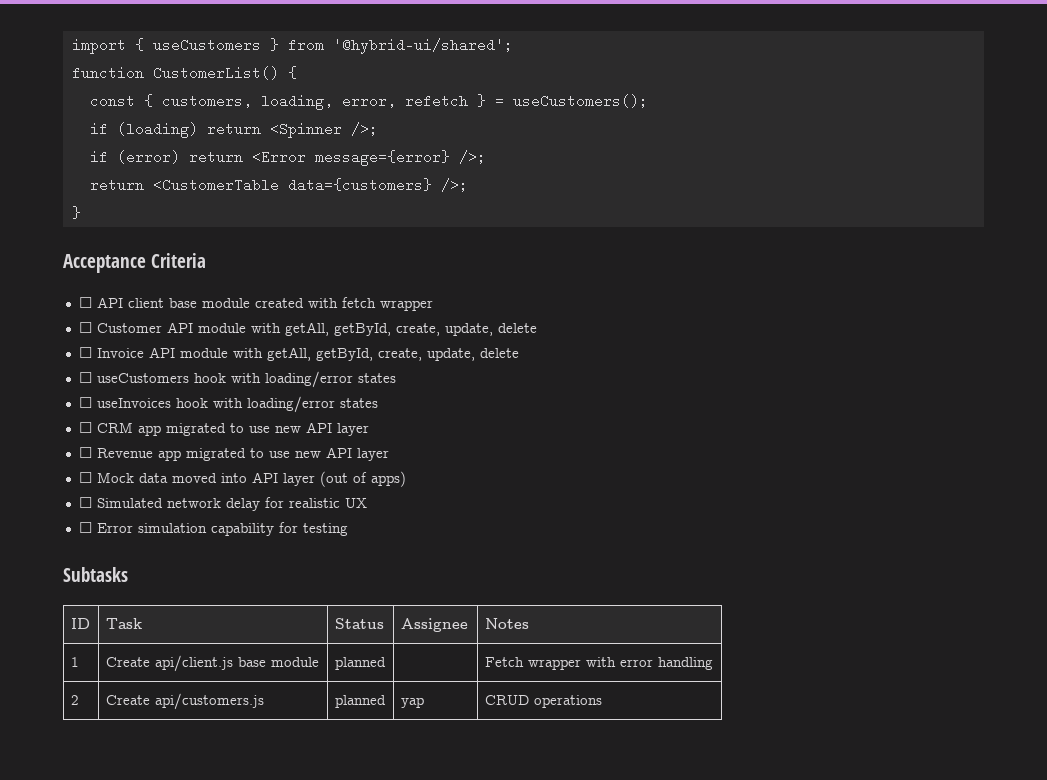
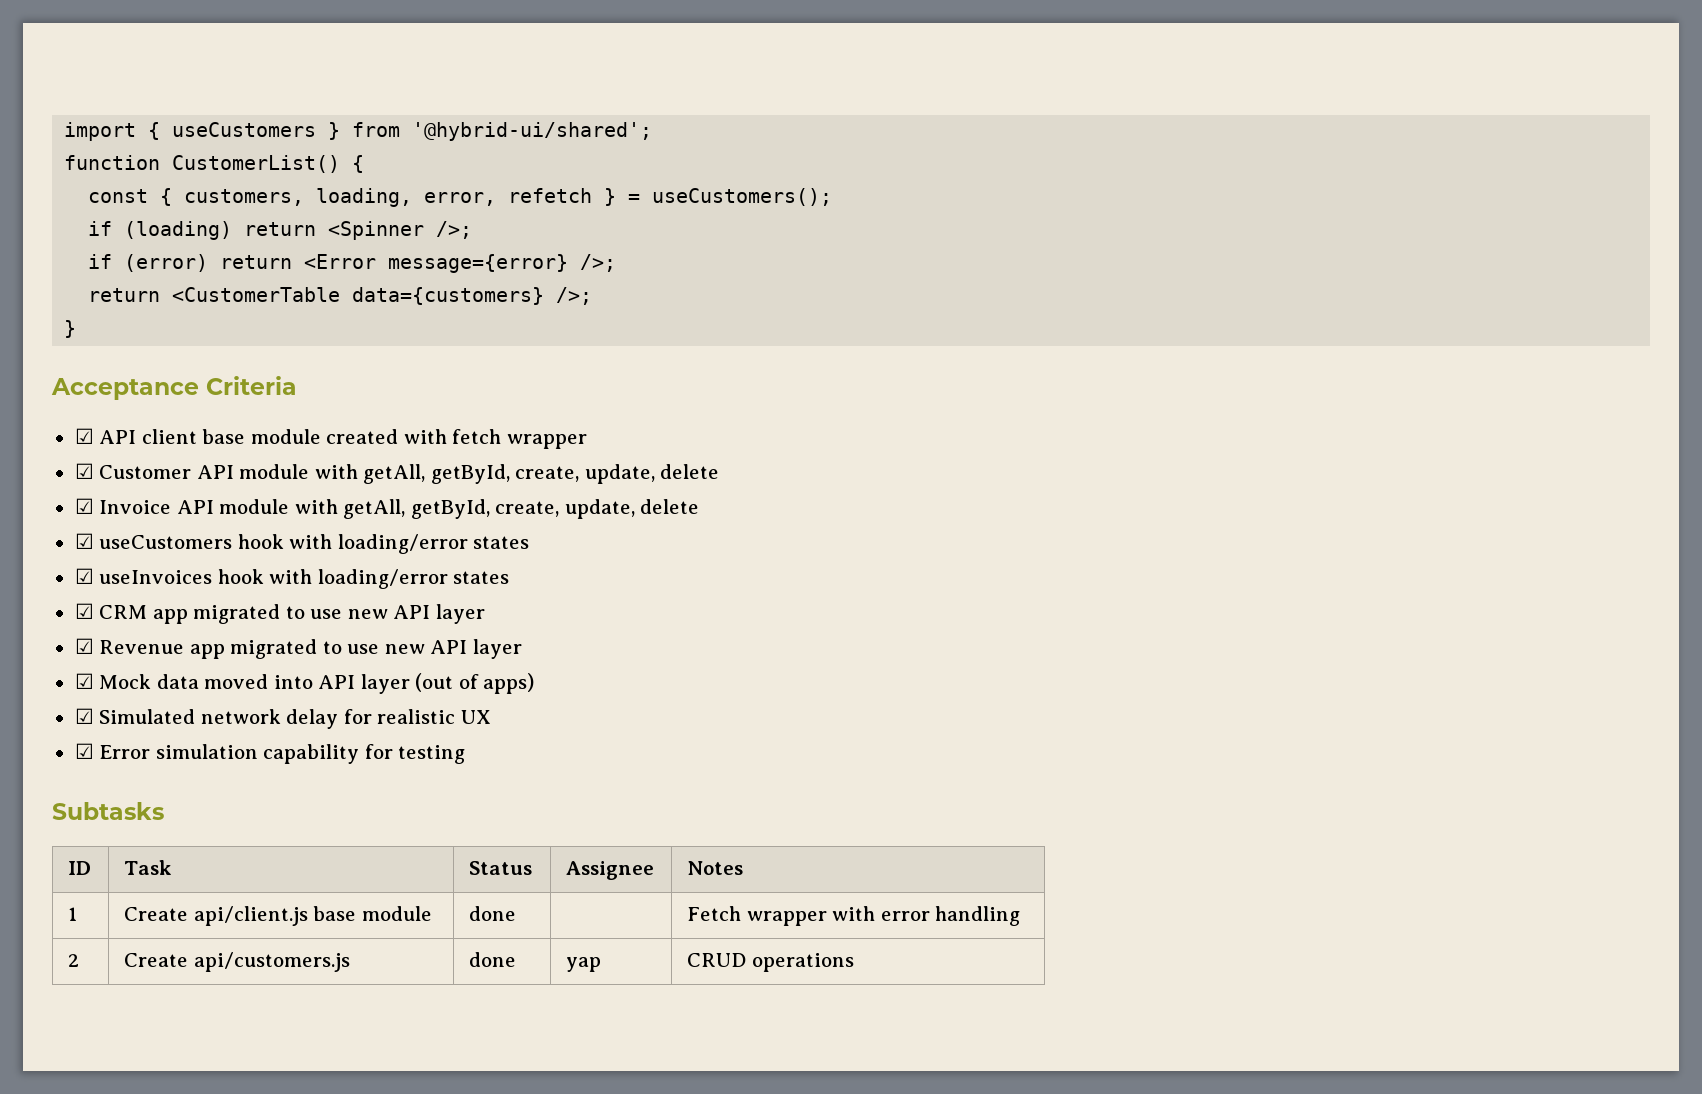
[78,297,92,308] ☐ -> [74,428,94,444] ☑
[78,322,92,333] ☐ -> [74,463,94,479] ☑
[78,347,92,358] ☐ -> [74,498,94,514] ☑
[78,372,92,383] ☐ -> [74,533,94,549] ☑
[78,397,92,408] ☐ -> [74,568,94,584] ☑
[78,422,92,433] ☐ -> [74,603,94,619] ☑
[78,447,92,458] ☐ -> [74,638,94,654] ☑
[78,472,92,483] ☐ -> [74,673,94,689] ☑
[78,497,92,508] ☐ -> [74,708,94,724] ☑
[78,522,92,533] ☐ -> [74,743,94,759] ☑
[334,657,386,670] planned -> [469,906,517,921] done
[334,695,386,708] planned -> [469,952,517,967] done

